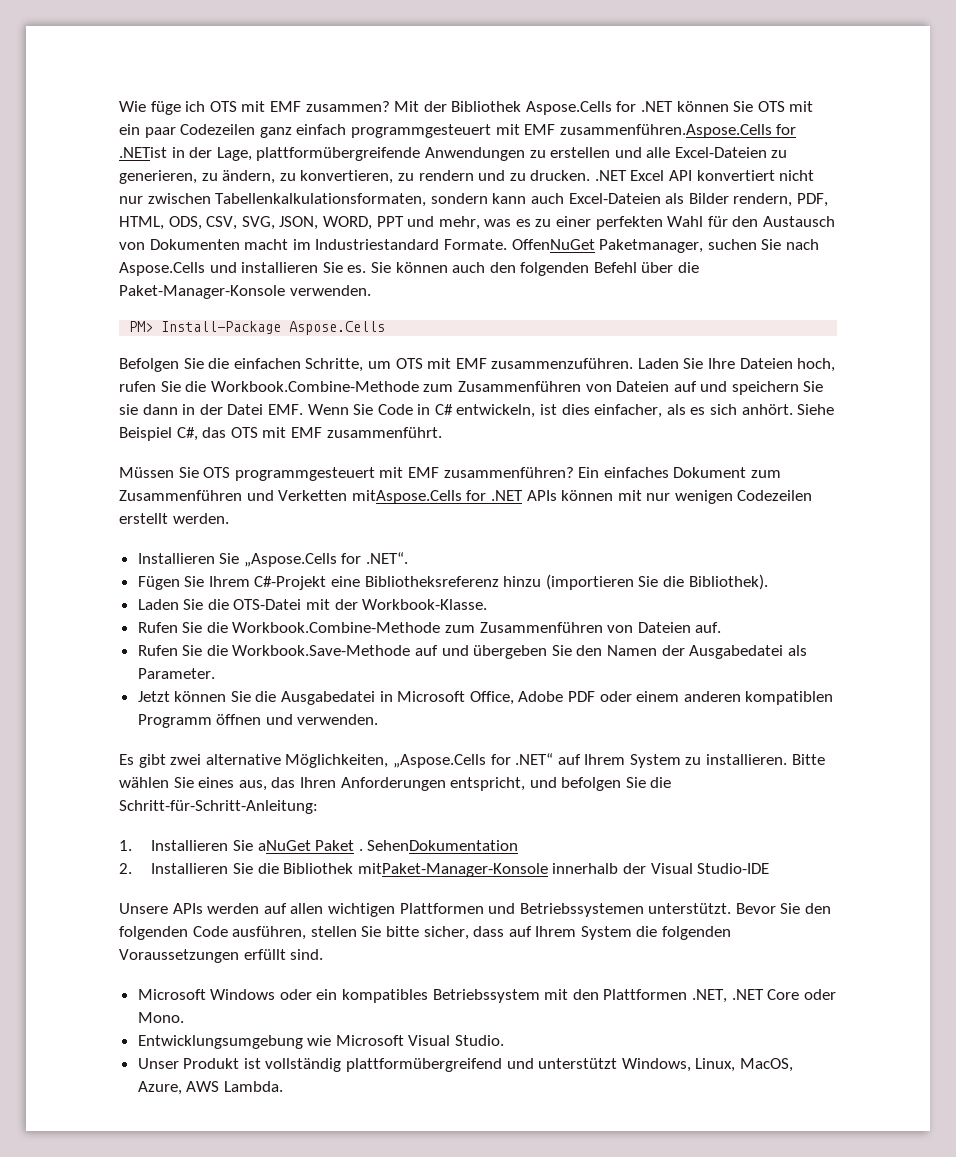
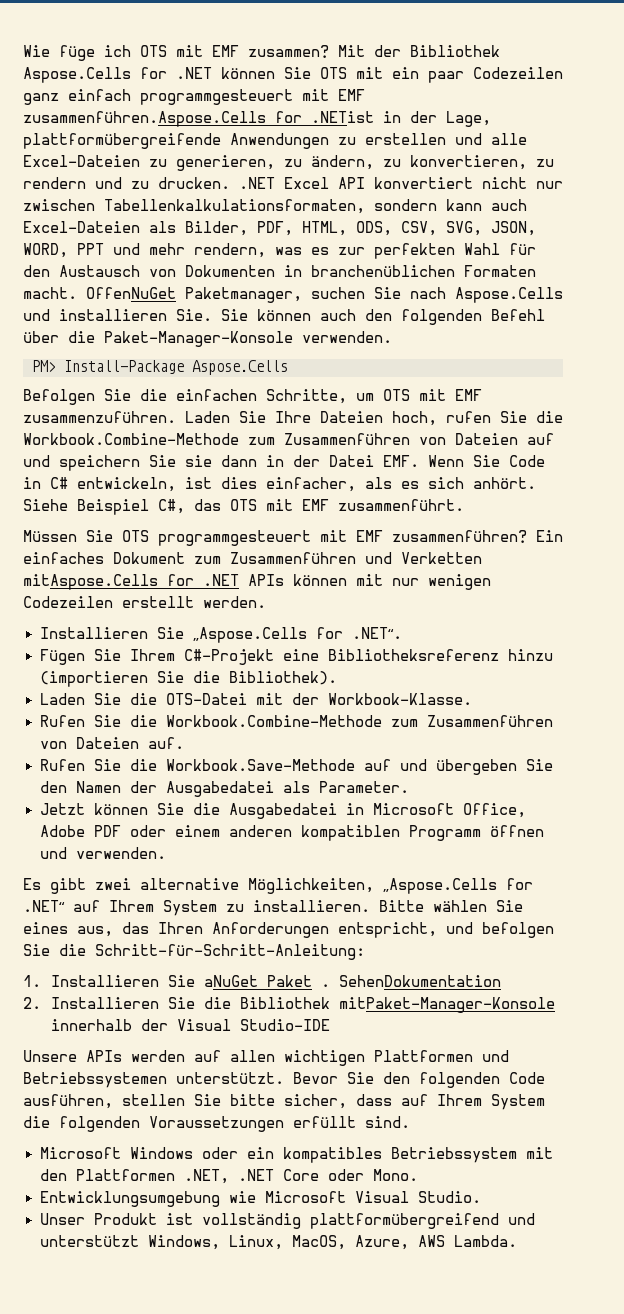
[688,193,793,207] Bilder rendern, -> [185,221,248,236] Bilder,
[438,216,592,230] mehr, was es zu einer -> [149,243,365,258] mehr rendern, was es zur
[244,239,507,250] macht im Industriestandard Formate. -> [284,265,536,277] [23,287,77,299] in branchenüblichen Formaten macht.
[322,262,367,273] Sie es. -> [176,309,212,321] Sie.

